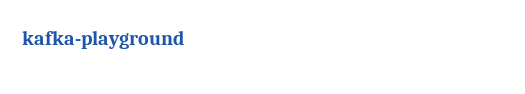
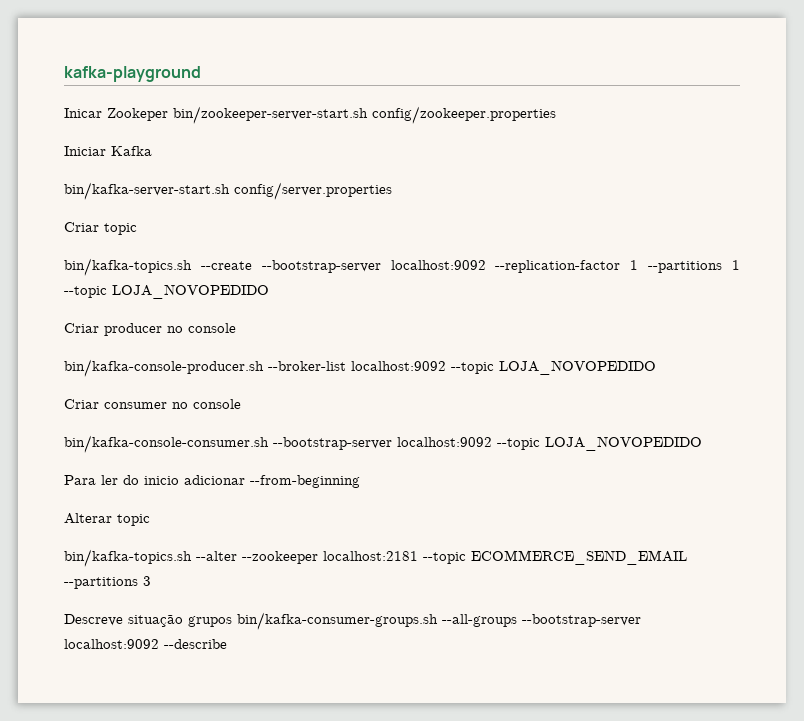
(184, 39) none -> [64,106,556,124] [64,146,152,156] [64,182,392,200] [64,222,137,235] [64,258,740,276] [64,284,269,299] [64,323,236,336] [64,359,656,377] [64,399,241,409] [64,435,702,453] [64,475,360,488] [64,513,150,526] [64,549,687,567] [64,576,151,589] [64,612,641,630] [64,639,227,649] // Inicar Zookeper bin/zookeeper-server-start.sh config/zookeeper.properties // Iniciar Kafka // bin/kafka-server-start.sh config/server.properties // Criar topic // bin/kafka-topics.sh --create --bootstrap-server localhost:9092 --replication-factor 1 --partitions 1 --topic LOJA_NOVOPEDIDO // Criar producer no console // bin/kafka-console-producer.sh --broker-list localhost:9092 --topic LOJA_NOVOPEDIDO // Criar consumer no console // bin/kafka-console-consumer.sh --bootstrap-server localhost:9092 --topic LOJA_NOVOPEDIDO // Para ler do inicio adicionar --from-beginning // Alterar topic // bin/kafka-topics.sh --alter --zookeeper localhost:2181 --topic ECOMMERCE_SEND_EMAIL --partitions 3 // Descreve situação grupos bin/kafka-consumer-groups.sh --all-groups --bootstrap-server localhost:9092 --describe

